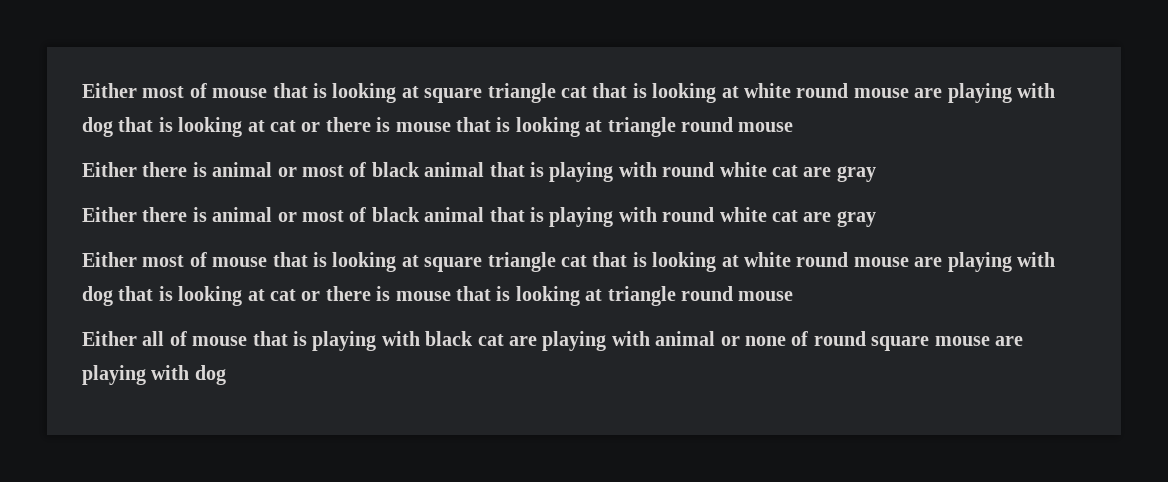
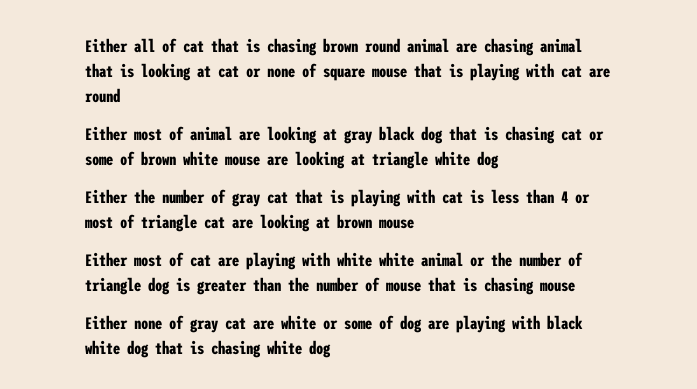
[82,83,1055,103] [82,117,794,137] [82,162,876,182] [82,207,876,227] [82,252,1055,272] [82,286,794,306] [82,331,187,346] Either most of mouse that is looking at square triangle cat that is looking at white round mouse are playing with dog that is looking at cat or there is mouse that is looking at triangle round mouse // Either there is animal or most of black animal that is playing with round white cat are gray // Either there is animal or most of black animal that is playing with round white cat are gray // Either most of mouse that is looking at square triangle cat that is looking at white round mouse are playing with dog that is looking at cat or there is mouse that is looking at triangle round mouse // Either all of -> [85,38,582,56] [85,63,365,81] Either all of cat that is chasing brown round animal are chasing animal that is looking at cat or none of square
[425,331,1023,351] [82,365,190,385] black cat are playing with animal or none of round square mouse are playing with -> [561,66,610,78] [85,88,120,103] [85,126,604,144] [85,151,499,169] [85,189,590,207] [85,214,414,232] [85,252,583,270] [85,277,575,295] [85,315,583,333] [85,340,302,358] cat are round // Either most of animal are looking at gray black dog that is chasing cat or some of brown white mouse are looking at triangle white dog // Either the number of gray cat that is playing with cat is less than 4 or most of triangle cat are looking at brown mouse // Either most of cat are playing with white white animal or the number of triangle dog is greater than the number of mouse that is chasing mouse // Either none of gray cat are white or some of dog are playing with black white dog that is chasing white

